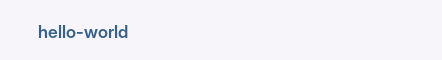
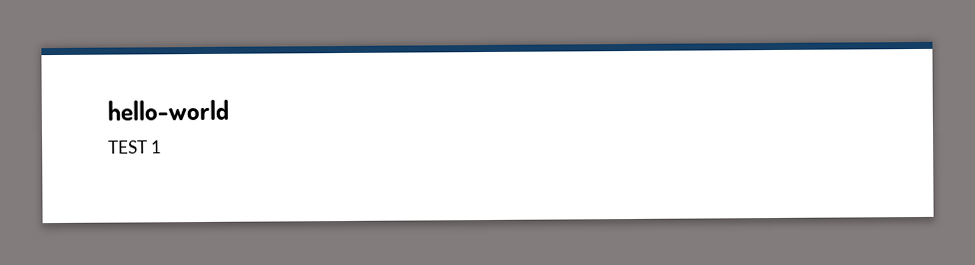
(128, 31) none -> [108,140,163,154] // TEST 1

